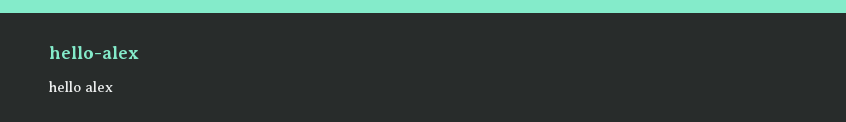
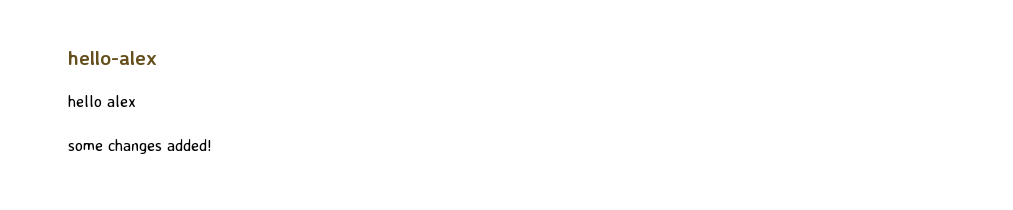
(113, 86) none -> [68,139,212,154] // some changes added!

